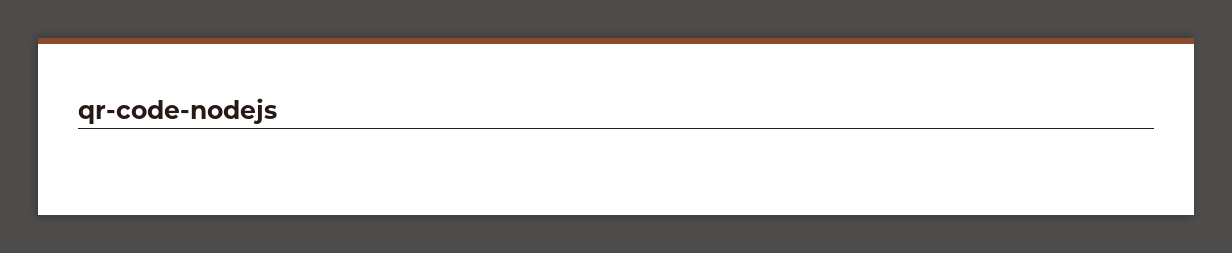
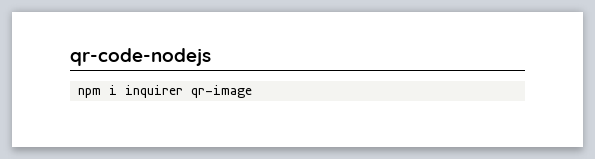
(277, 111) none -> [77,85,252,98] // npm i inquirer qr-image

